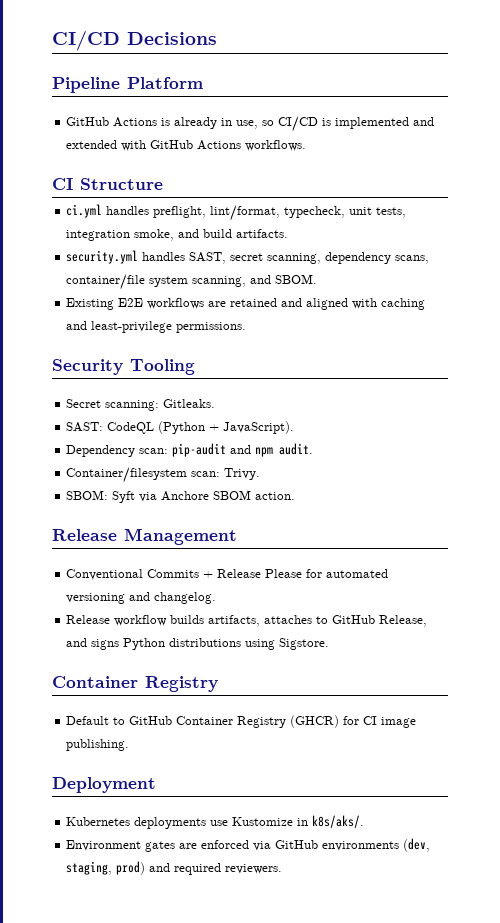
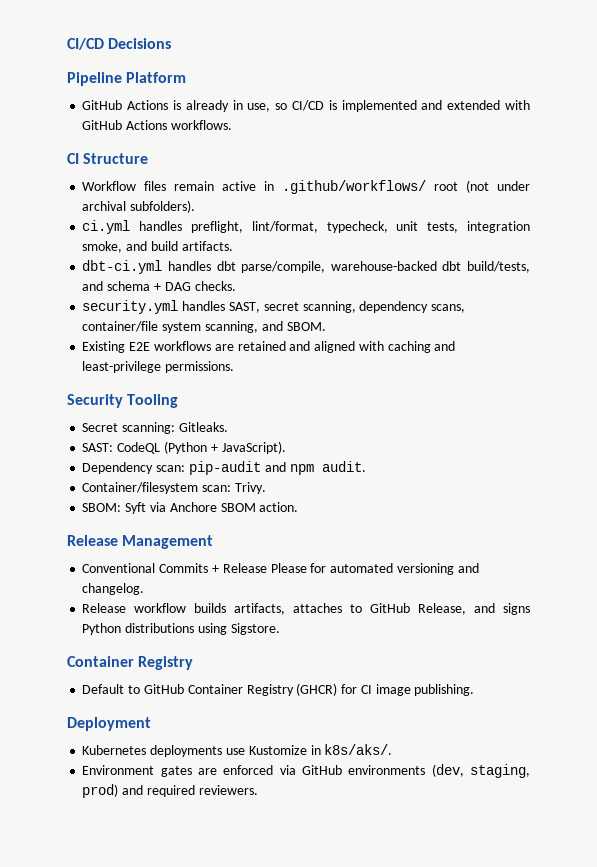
(163, 184) none -> [82,180,530,194] [82,200,196,213] // Workflow files remain active in .github/workflows/ root (not under archival subfolders).
(289, 233) none -> [82,260,530,274] [82,281,236,291] // dbt-ci.yml handles dbt parse/compile, warehouse-backed dbt build/tests, and schema + DAG checks.

